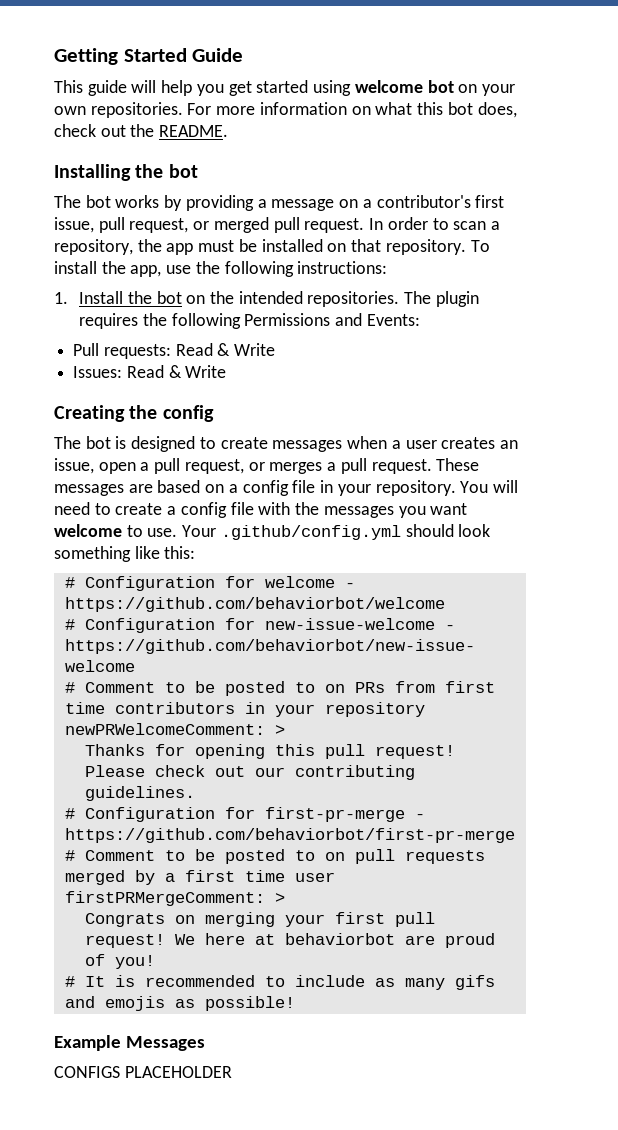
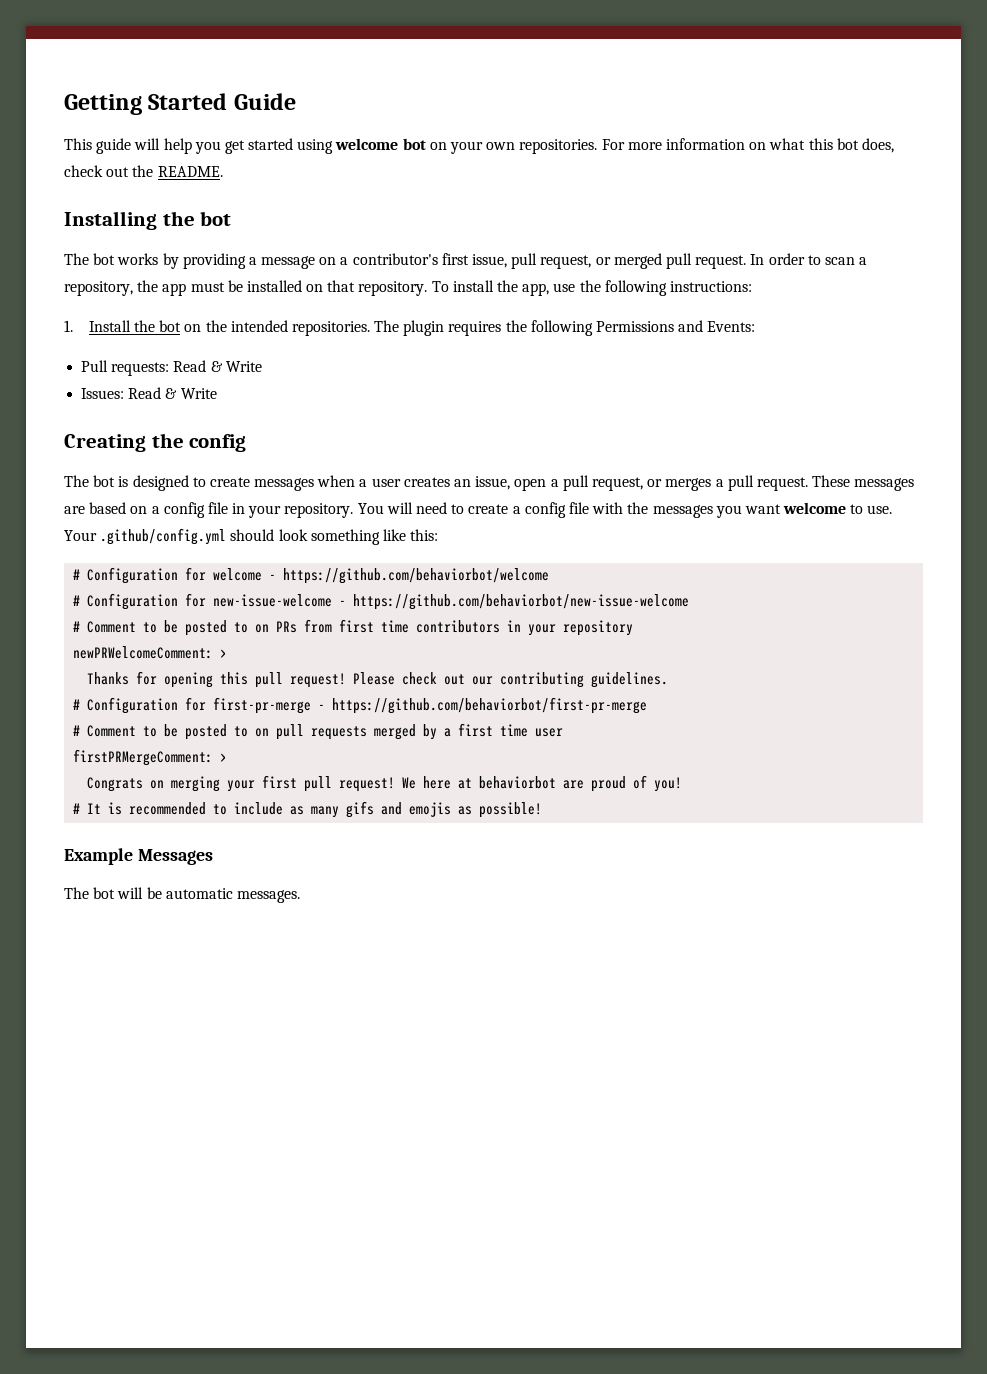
[54,1066,232,1078] CONFIGS PLACEHOLDER -> [64,887,300,903] The bot will be automatic messages.

